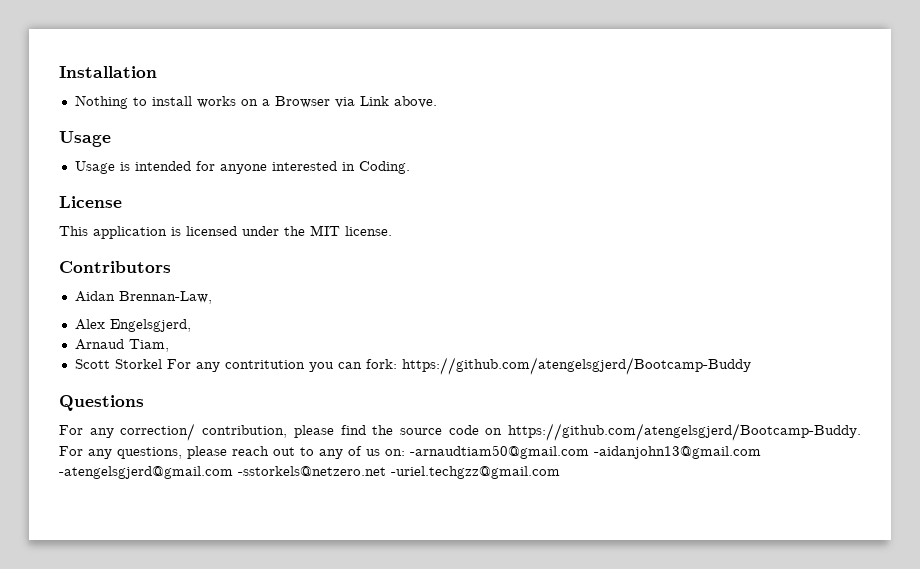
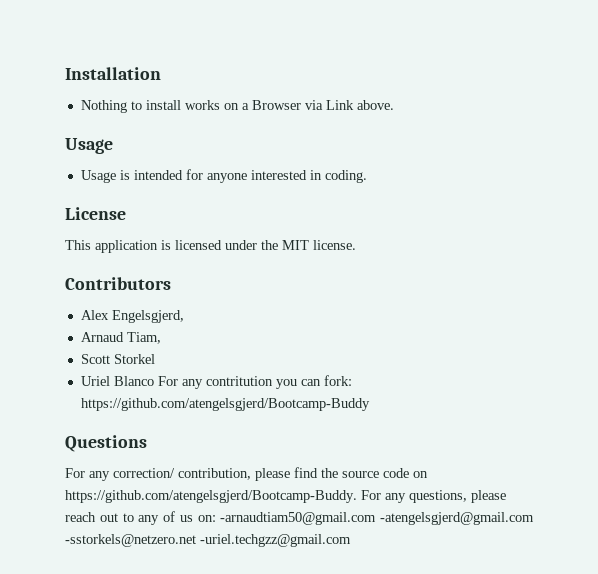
[358,161,410,174] Coding. -> [324,170,367,183] coding.
[74,291,212,304] // Aidan Brennan-Law, -> (171, 283) none
(162, 364) none -> [80,376,154,386] // Uriel Blanco
[594,446,761,459] -aidanjohn13@gmail.com -> (377, 518) none

